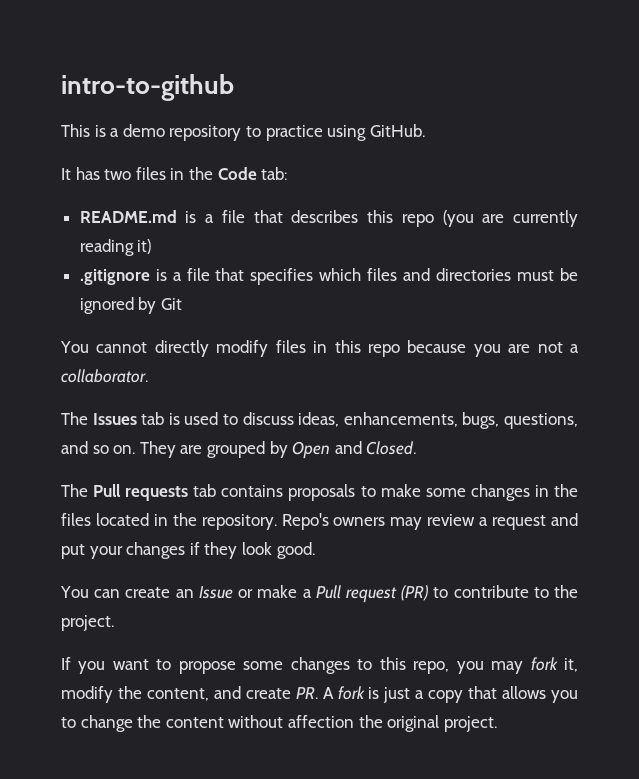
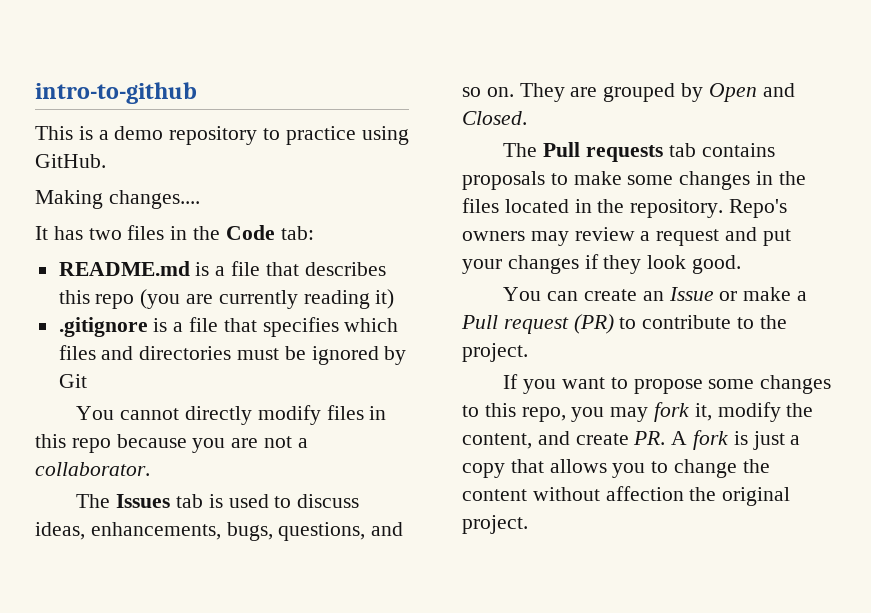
(425, 130) none -> [35,190,200,209] // Making changes....

